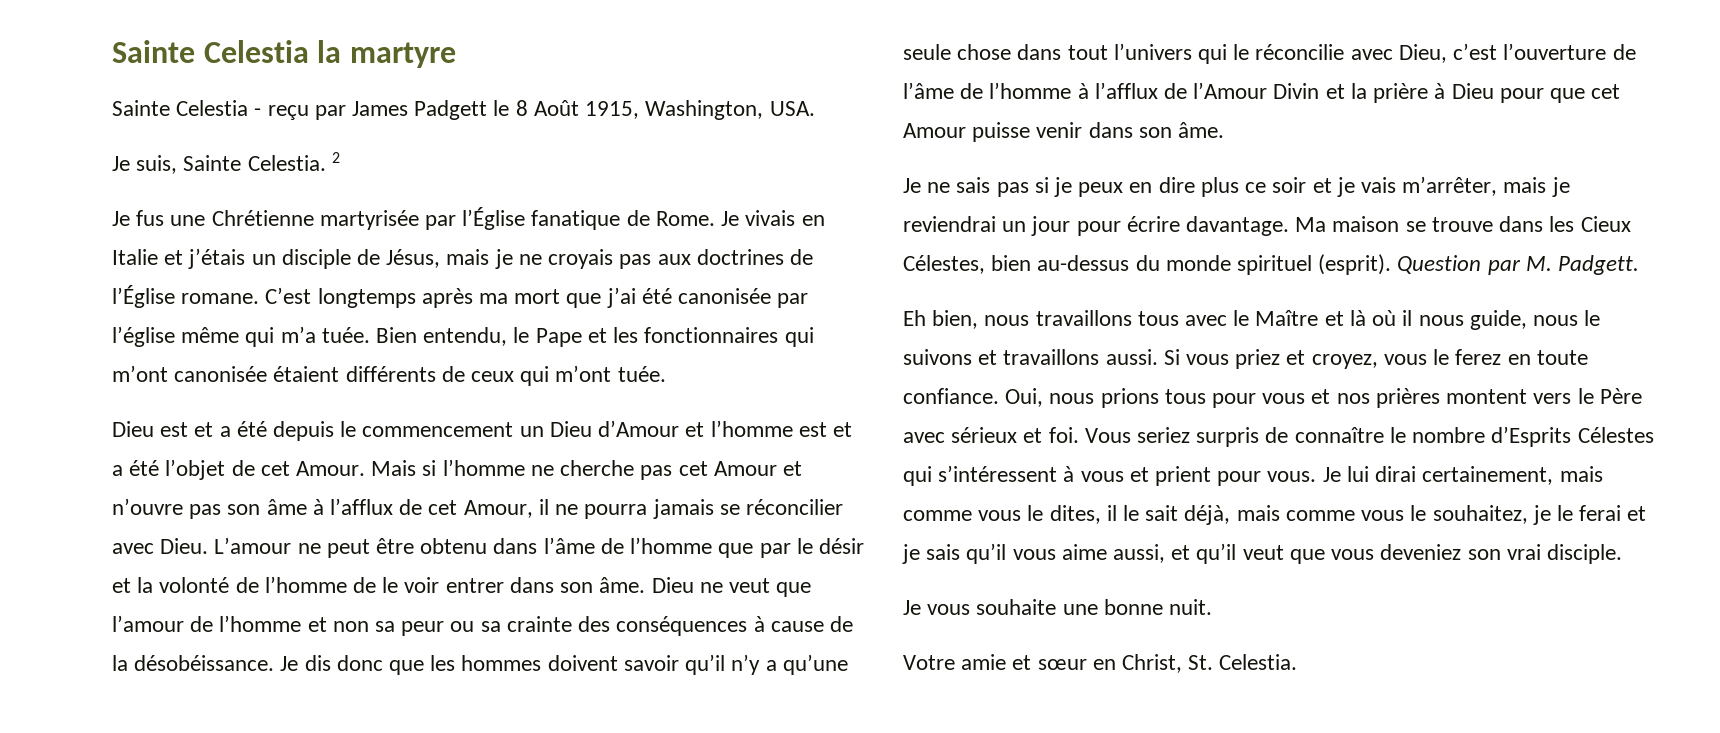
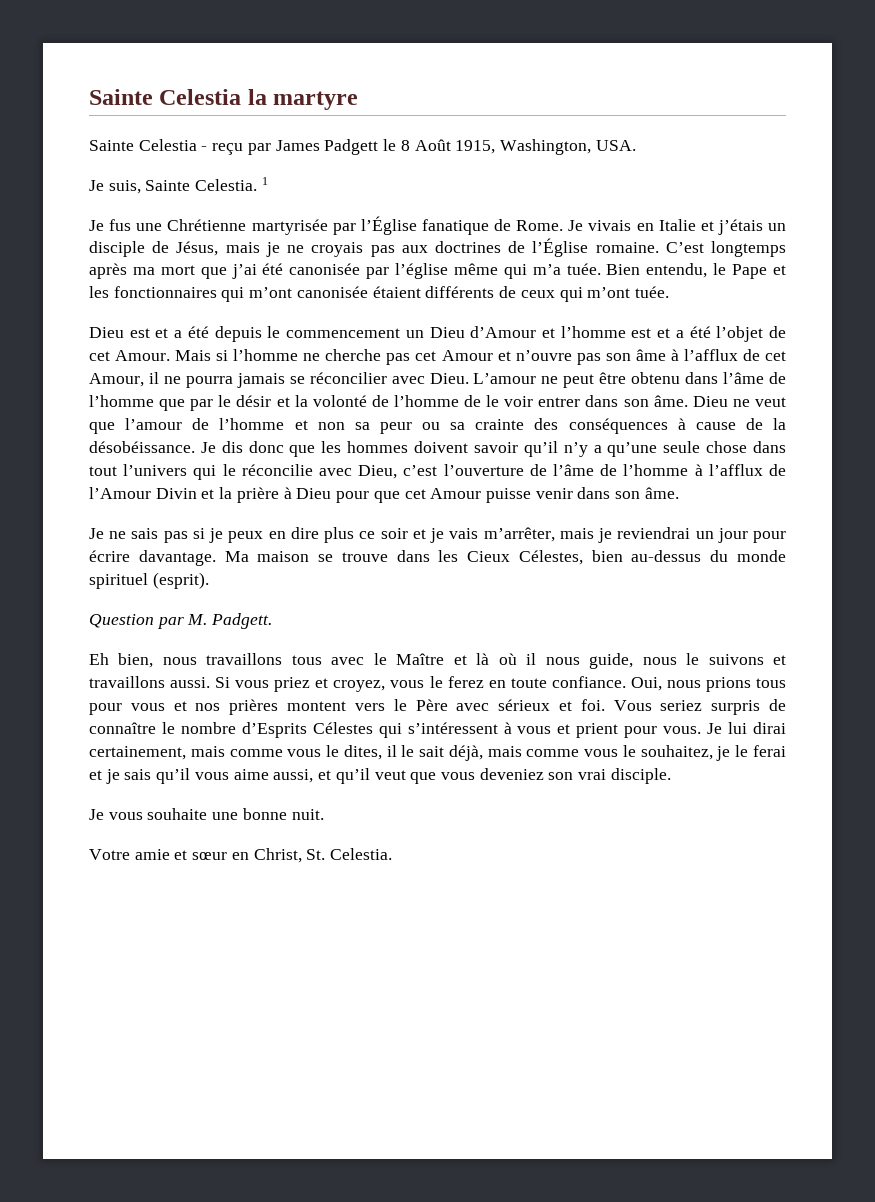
[331,152,340,163] 2 -> [261,177,268,185] 1
[181,293,260,304] romane. -> [595,242,659,253] romaine.
(1392, 264) none -> (209, 580) //

